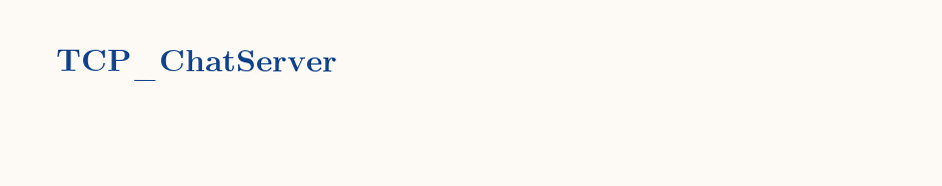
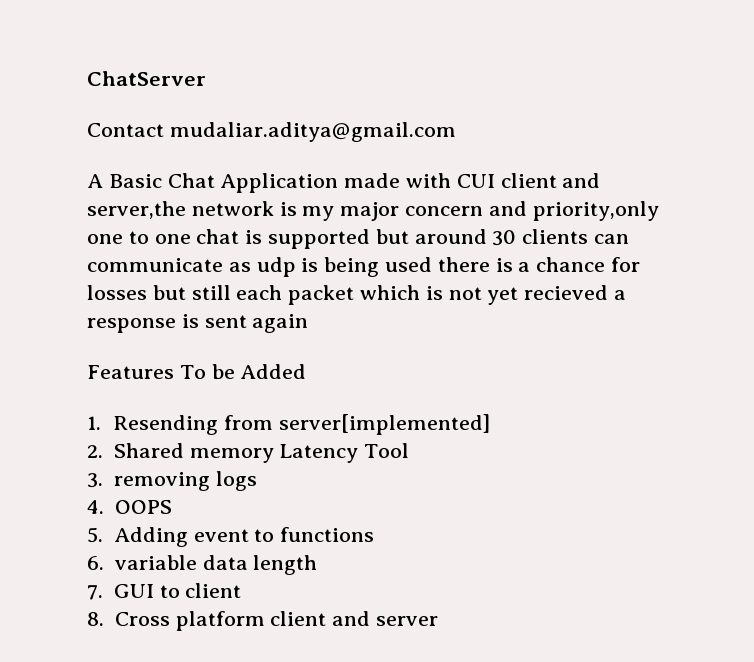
[56,49,338,82] TCP_ChatServer -> [87,71,206,86] [87,122,456,142] [87,173,601,193] [87,201,659,221] [87,229,630,249] [87,257,641,277] [87,285,627,305] [87,314,309,333] [87,364,307,379] [87,414,490,435] [87,443,410,463] [87,471,257,491] [87,500,172,514] [87,527,375,547] [87,555,318,575] [87,583,242,600] [87,611,438,631] ChatServer // Contact mudaliar.aditya@gmail.com // A Basic Chat Application made with CUI client and server,the network is my major concern and priority,only one to one chat is supported but around 30 clients can communicate as udp is being used there is a chance for losses but still each packet which is not yet recieved a response is sent again // Features To be Added // 1. Resending from server[implemented] // 2. Shared memory Latency Tool // 3. removing logs // 4. OOPS // 5. Adding event to functions // 6. variable data length // 7. GUI to client // 8. Cross platform client and server

